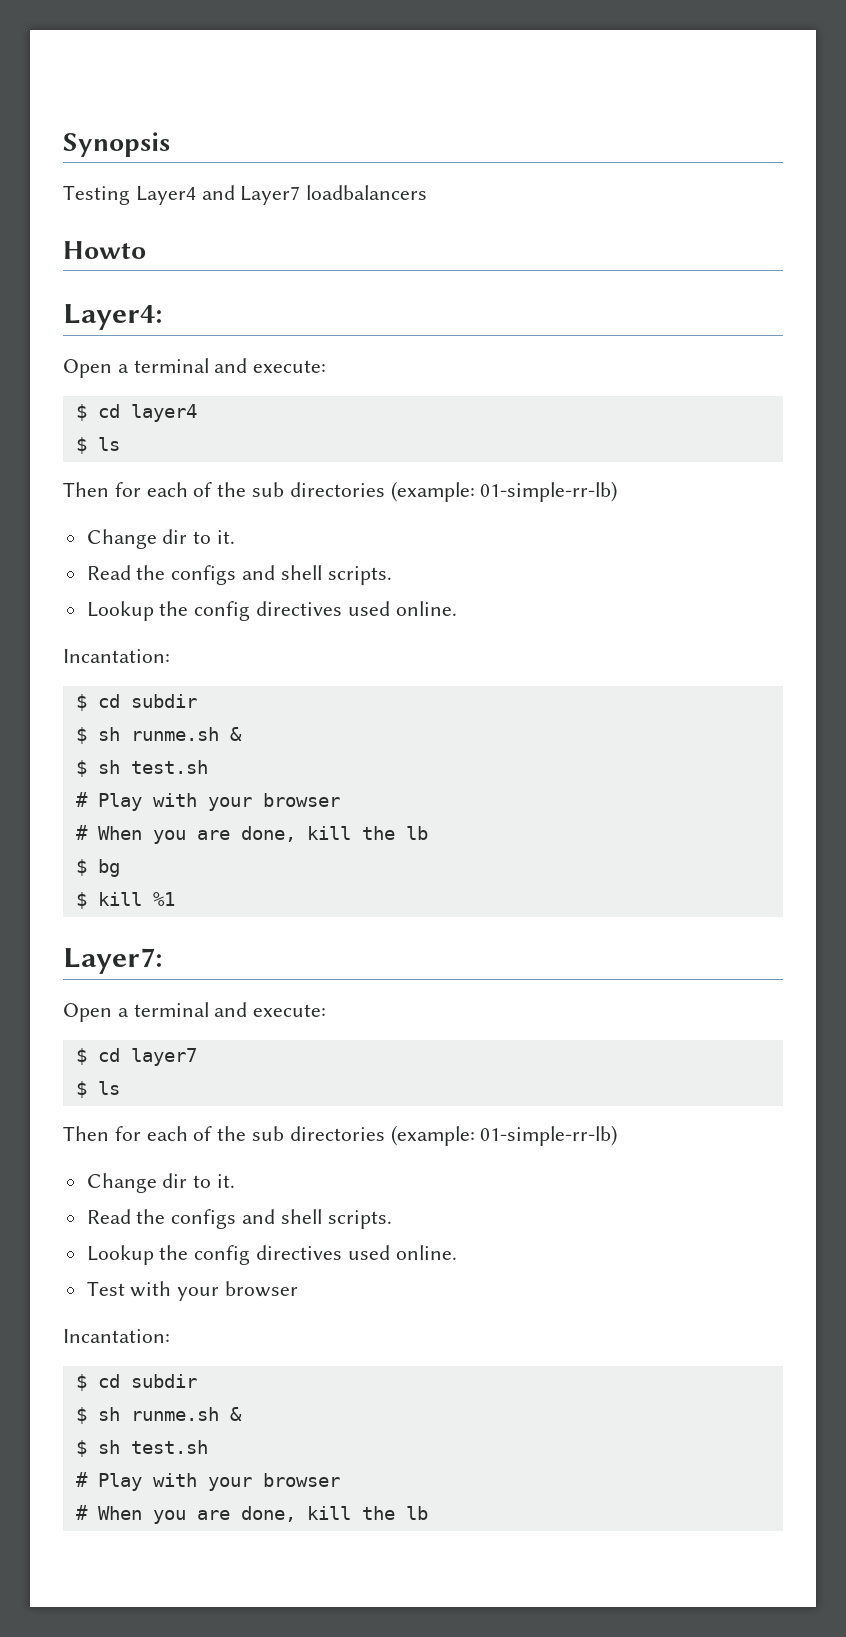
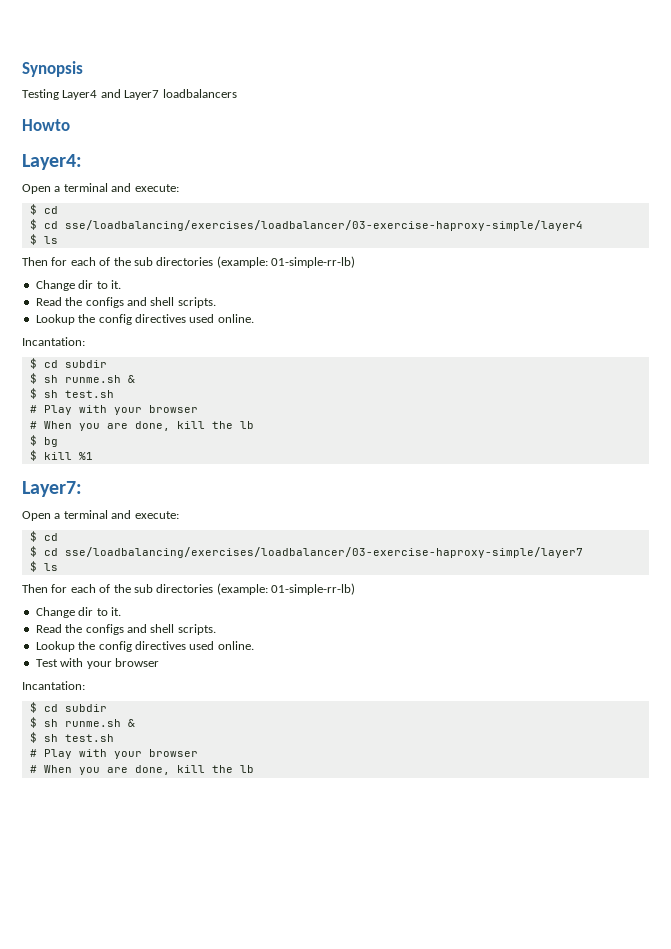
[130,404,197,422] layer4 -> [29,219,583,231] // $ cd sse/loadbalancing/exercises/loadbalancer/03-exercise-haproxy-simple/layer4
[130,1048,197,1066] layer7 -> [29,546,583,558] // $ cd sse/loadbalancing/exercises/loadbalancer/03-exercise-haproxy-simple/layer7

